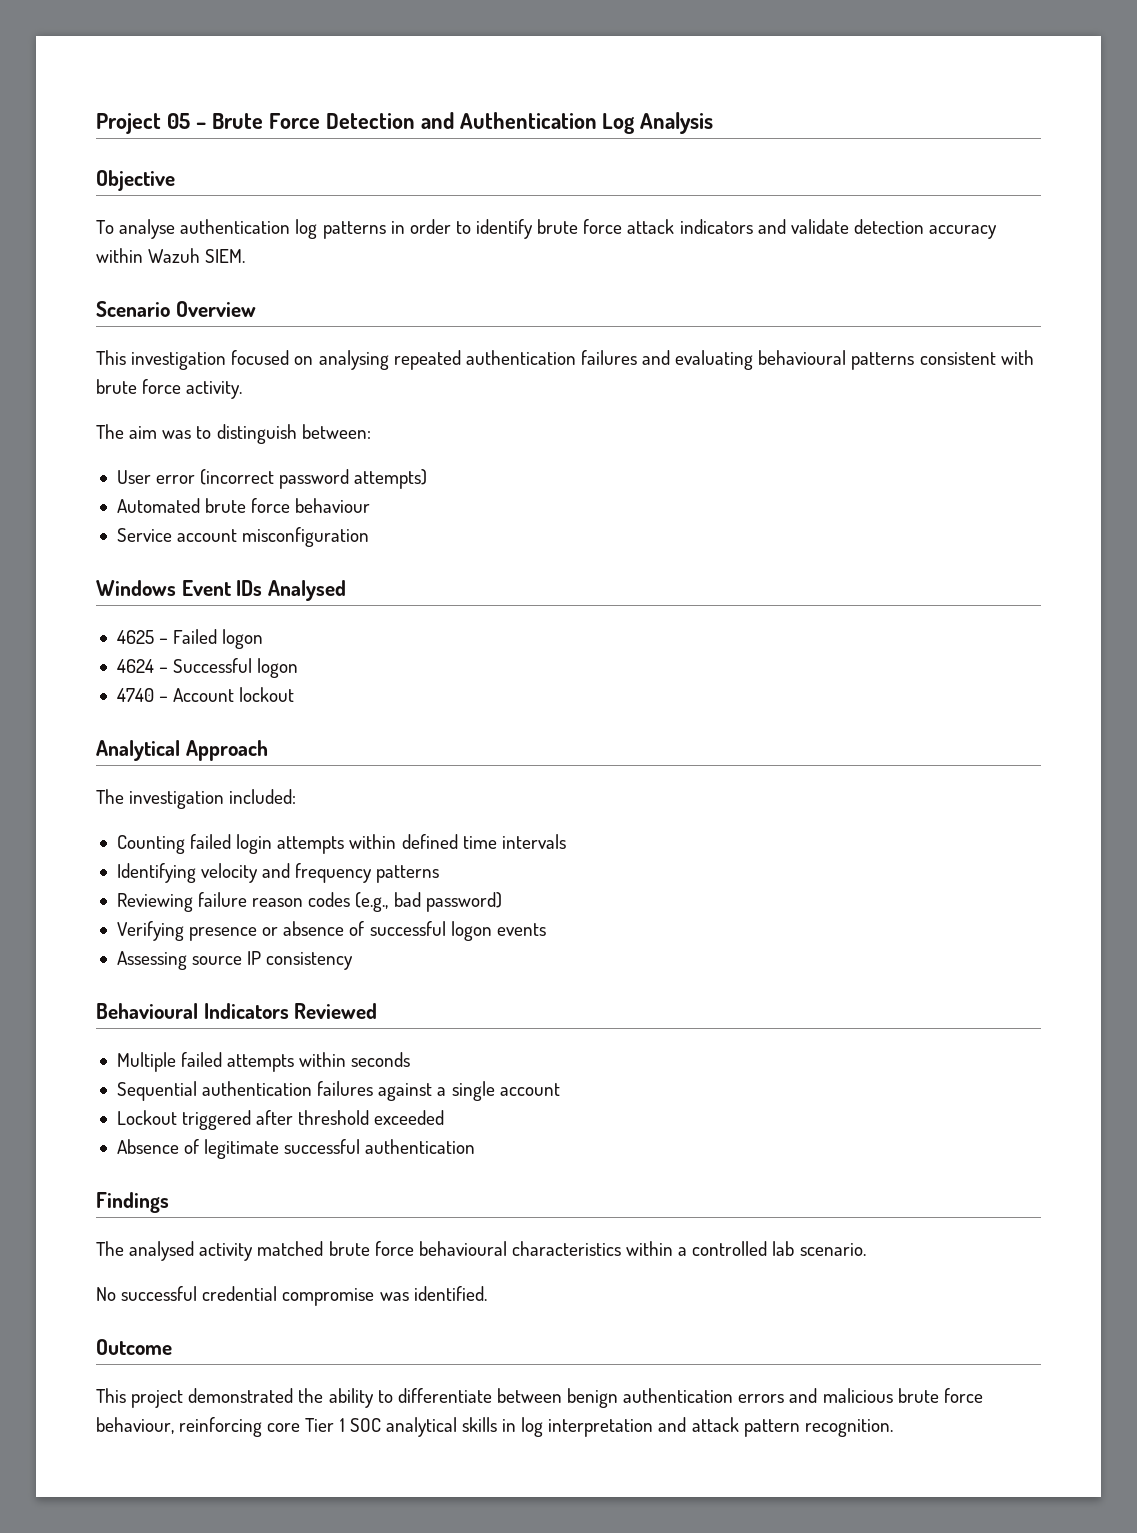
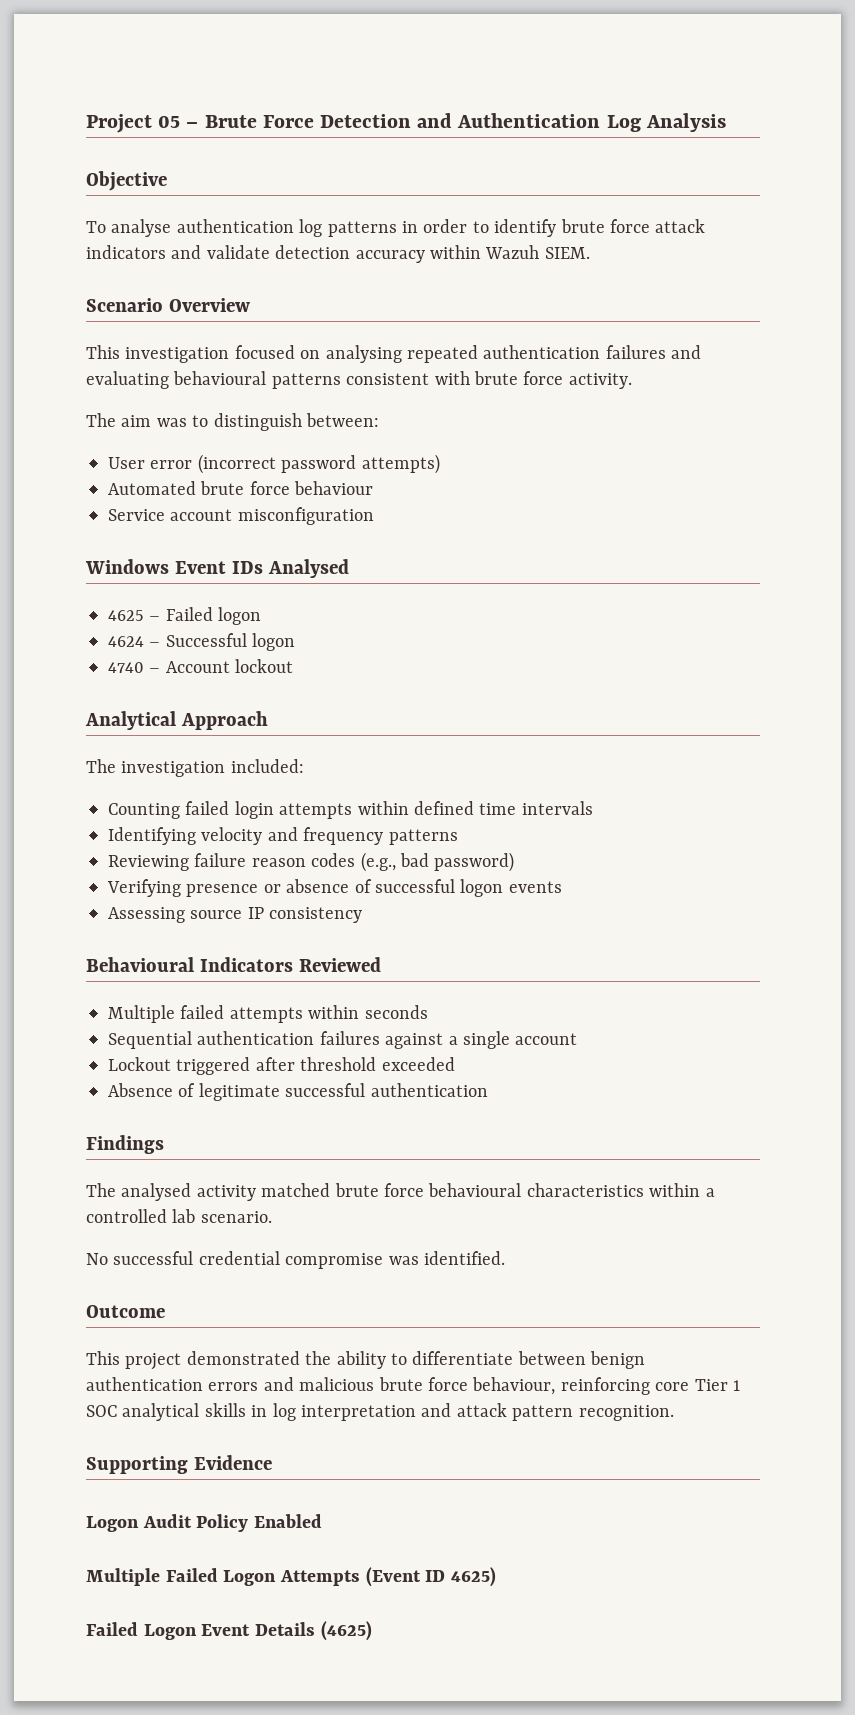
(893, 1428) none -> [86,1455,272,1474] [86,1514,323,1532] [86,1567,497,1587] [86,1621,372,1641] // Supporting Evidence // Logon Audit Policy Enabled // Multiple Failed Logon Attempts (Event ID 4625) // Failed Logon Event Details (4625)

